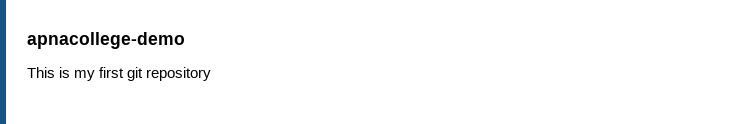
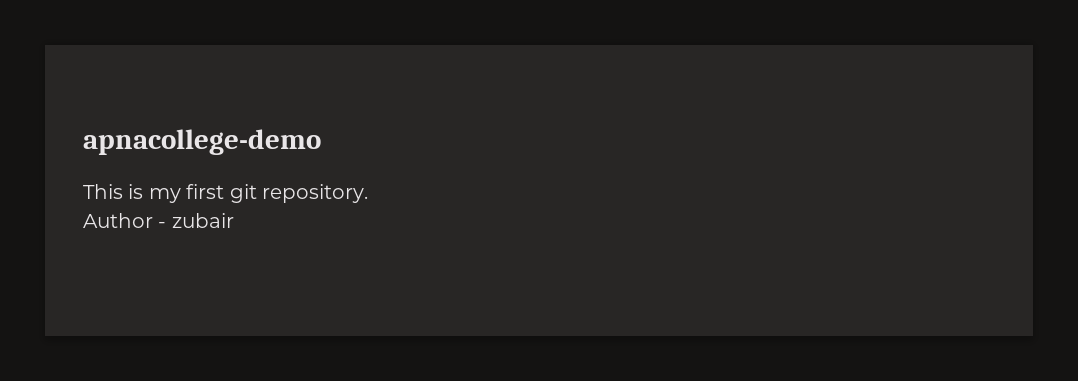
[146,67,212,81] repository -> [262,184,368,203] [83,213,234,228] repository. // Author - zubair

